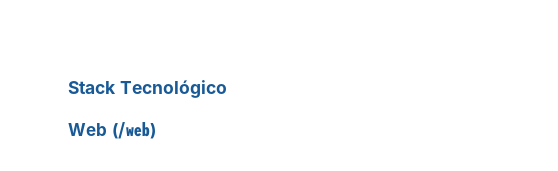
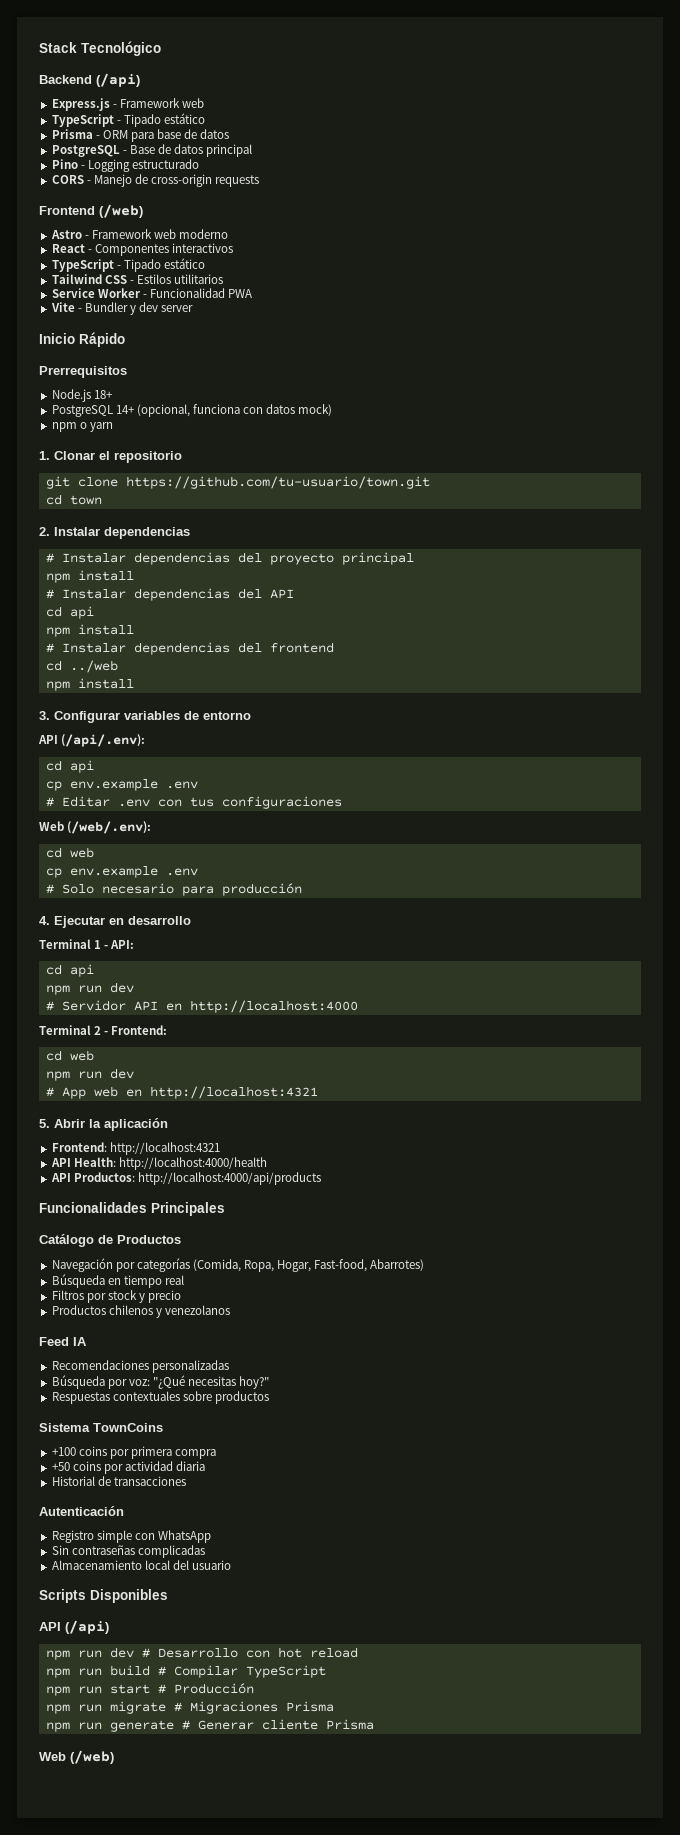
(227, 89) none -> [39,73,140,87] [51,98,204,111] [51,113,205,127] [51,129,230,142] [51,144,253,157] [51,159,199,172] [51,174,260,187] [39,204,143,218] [50,229,229,239] [51,243,233,256] [51,258,205,272] [51,274,224,284] [51,288,253,298] [50,302,194,315] [39,332,125,347] [39,366,127,378] [51,389,112,402] [51,404,333,417] [51,422,113,432] [39,451,182,463] [45,476,430,489] [45,494,102,505] [39,527,190,539] [45,552,414,565] [45,570,134,583] [45,588,294,601] [45,606,94,619] [45,624,134,637] [45,642,334,655] [45,660,118,673] [45,678,134,691] [39,711,251,723] [38,734,146,747] [45,760,94,773] [45,779,198,791] [45,796,342,809] [39,821,152,834] [45,847,94,858] [45,866,198,878] [45,883,302,896] [39,916,191,928] [39,939,135,949] [45,964,94,977] [45,982,134,995] [45,1000,358,1013] [39,1025,168,1035] [45,1050,94,1061] [45,1068,134,1081] [45,1086,318,1099] [39,1118,168,1131] [51,1142,220,1155] [50,1157,267,1170] [50,1172,321,1185] [39,1202,225,1216] [39,1234,181,1247] [51,1258,425,1272] [51,1274,184,1288] [51,1290,182,1303] [51,1305,230,1318] [39,1337,87,1346] [51,1360,229,1373] [51,1375,270,1389] [51,1391,269,1404] [39,1423,163,1432] [51,1446,217,1459] [51,1461,206,1474] [51,1476,186,1486] [39,1506,124,1516] [51,1530,211,1543] [51,1545,205,1558] [51,1560,231,1570] [39,1589,168,1603] [39,1620,109,1634] [45,1647,358,1660] [45,1665,326,1678] [45,1683,254,1696] [45,1701,334,1714] [45,1719,374,1732] // Backend (/api) // Express.js - Framework web // TypeScript - Tipado estático // Prisma - ORM para base de datos // PostgreSQL - Base de datos principal // Pino - Logging estructurado // CORS - Manejo de cross-origin requests // Frontend (/web) // Astro - Framework web moderno // React - Componentes interactivos // TypeScript - Tipado estático // Tailwind CSS - Estilos utilitarios // Service Worker - Funcionalidad PWA // Vite - Bundler y dev server // Inicio Rápido // Prerrequisitos // Node.js 18+ // PostgreSQL 14+ (opcional, funciona con datos mock) // npm o yarn // 1. Clonar el repositorio // git clone https://github.com/tu-usuario/town.git // cd town // 2. Instalar dependencias // # Instalar dependencias del proyecto principal // npm install // # Instalar dependencias del API // cd api // npm install // # Instalar dependencias del frontend // cd ../web // npm install // 3. Configurar variables de entorno // API (/api/.env): // cd api // cp env.example .env // # Editar .env con tus configuraciones // Web (/web/.env): // cd web // cp env.example .env // # Solo necesario para producción // 4. Ejecutar en desarrollo // Terminal 1 - API: // cd api // npm run dev // # Servidor API en http://localhost:4000 // Terminal 2 - Frontend: // cd web // npm run dev // # App web en http://localhost:4321 // 5. Abrir la aplicación // Frontend: http://localhost:4321 // API Health: http://localhost:4000/health // API Productos: http://localhost:4000/api/products // Funcionalidades Principales // Catálogo de Productos // Navegación por categorías (Comida, Ropa, Hogar, Fast-food, Abarrotes) // Búsqueda en tiempo real // Filtros por stock y precio // Productos chilenos y venezolanos // Feed IA // Recomendaciones personalizadas // Búsqueda por voz: "¿Qué necesitas hoy?" // Respuestas contextuales sobre productos // Sistema TownCoins // +100 coins por primera compra // +50 coins por actividad diaria // Historial de transacciones // Autenticación // Registro simple con WhatsApp // Sin contraseñas complicadas // Almacenamiento local del usuario // Scripts Disponibles // API (/api) // npm run dev # Desarrollo con hot reload // npm run build # Compilar TypeScript // npm run start # Producción // npm run migrate # Migraciones Prisma // npm run generate # Generar cliente Prisma

